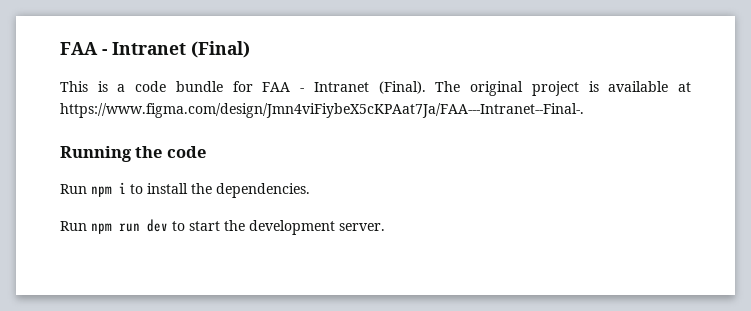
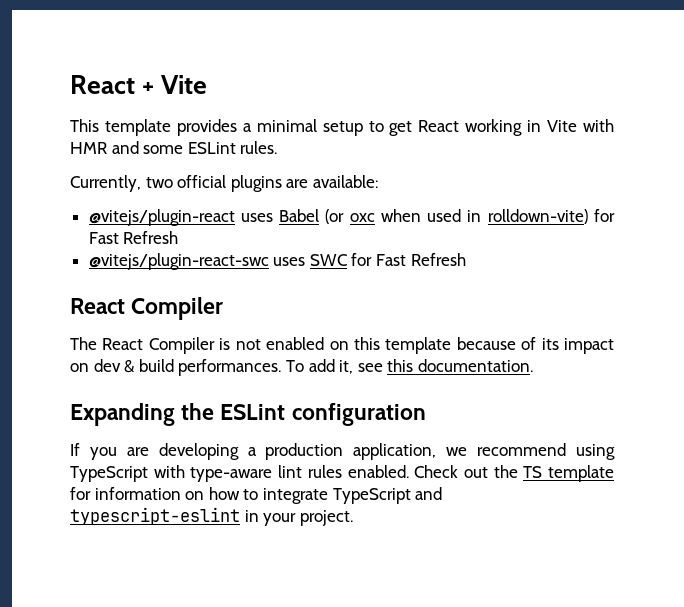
[60,41,250,58] [60,81,692,96] [60,103,584,118] [60,146,206,162] [60,182,310,198] [60,219,385,235] FAA - Intranet (Final) // This is a code bundle for FAA - Intranet (Final). The original project is available at https://www.figma.com/design/Jmn4viFiybeX5cKPAat7Ja/FAA---Intranet--Final-. // Running the code // Run npm i to install the dependencies. // Run npm run dev to start the development server. -> [70,75,208,94] [70,119,614,136] [70,141,278,154] [70,175,378,192] [88,209,615,226] [88,231,179,244] [88,253,466,270] [70,297,224,320] [70,337,614,354] [70,359,533,376] [70,403,426,426] [70,443,616,460] [70,465,615,482] [70,487,443,504] [70,507,353,526] React + Vite // This template provides a minimal setup to get React working in Vite with HMR and some ESLint rules. // Currently, two official plugins are available: // @vitejs/plugin-react uses Babel (or oxc when used in rolldown-vite) for Fast Refresh // @vitejs/plugin-react-swc uses SWC for Fast Refresh // React Compiler // The React Compiler is not enabled on this template because of its impact on dev & build performances. To add it, see this documentation. // Expanding the ESLint configuration // If you are developing a production application, we recommend using TypeScript with type-aware lint rules enabled. Check out the TS template for information on how to integrate TypeScript and typescript-eslint in your project.

